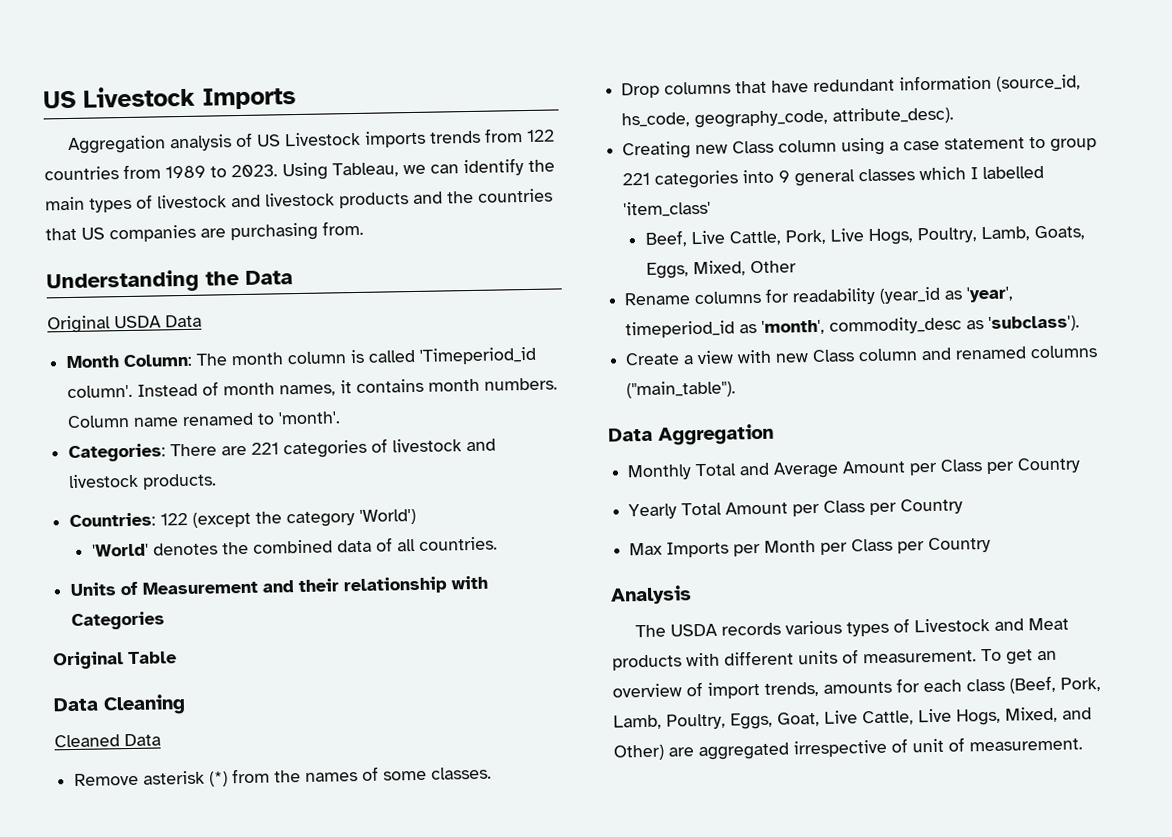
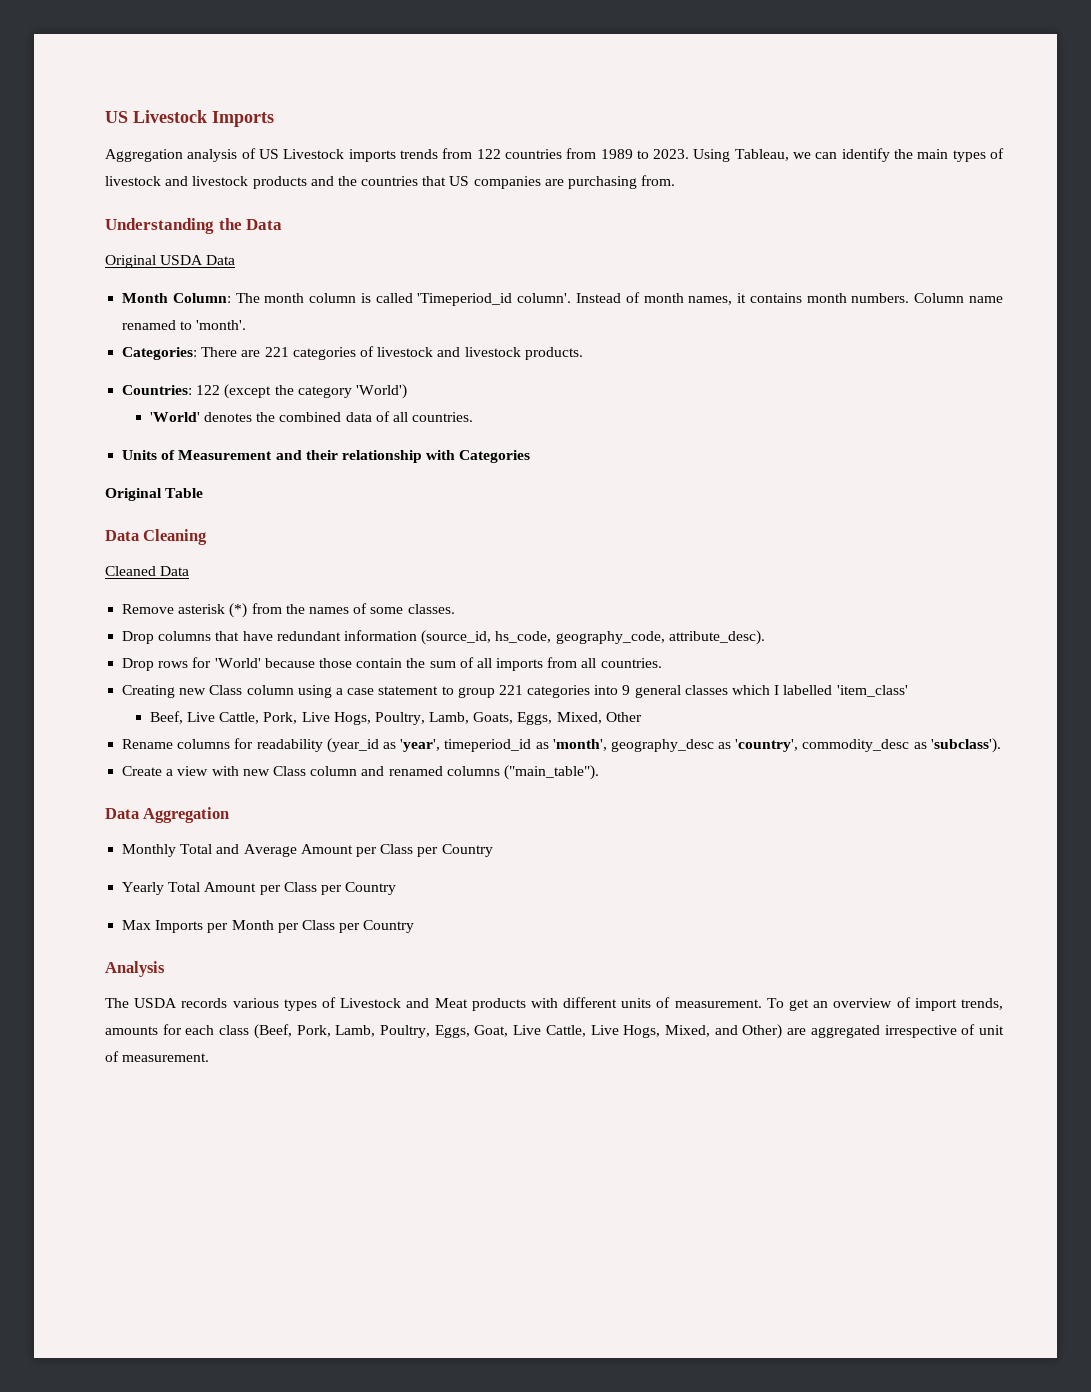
(955, 115) none -> [122,657,662,671] // Drop rows for 'World' because those contain the sum of all imports from all countries.
(826, 327) none -> [610,739,799,752] geography_desc as 'country',

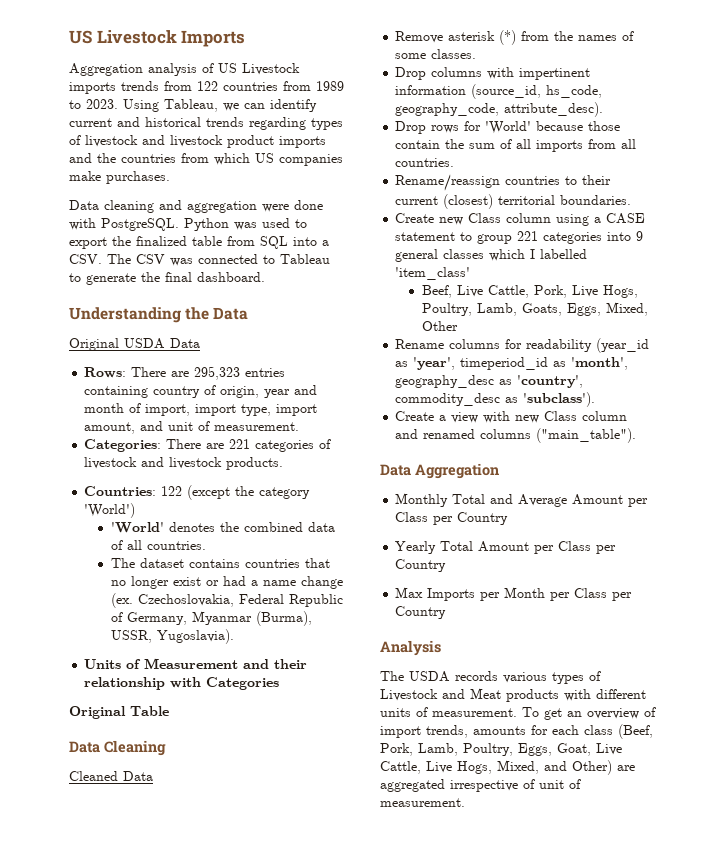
[894,149,949,159] the main -> [69,117,306,130] current and historical trends regarding
[252,176,307,189] products -> [227,135,326,148] product imports
[422,175,676,189] that US companies are purchasing from. -> [181,153,343,166] [69,171,170,184] [69,200,323,213] [69,218,307,231] [69,236,329,249] [69,254,330,266] [69,272,265,285] from which US companies make purchases. // Data cleaning and aggregation were done with PostgreSQL. Python was used to export the finalized table from SQL into a CSV. The CSV was connected to Tableau to generate the final dashboard.
[122,292,1003,306] [122,320,247,330] Month Column: The month column is called 'Timeperiod_id column'. Instead of month names, it contains month numbers. Column name renamed to 'month'. -> [84,366,286,380] [84,385,318,398] [84,403,318,416] [84,421,300,434] Rows: There are 295,323 entries containing country of origin, year and month of import, import type, import amount, and unit of measurement.
(474, 417) none -> [110,558,330,568] [110,576,343,589] [110,593,343,608] [110,611,312,626] [110,629,234,644] // The dataset contains countries that no longer exist or had a name change (ex. Czechoslovakia, Federal Republic of Germany, Myanmar (Burma), USSR, Yugoslavia).
[215,631,341,641] that have redundant -> [487,67,591,80] with impertinent
[122,685,176,698] Creating -> [395,174,612,191] [395,194,632,209] [395,213,435,223] Rename/reassign countries to their current (closest) territorial boundaries. // Create
[347,688,375,695] case -> [606,213,646,224] CASE

